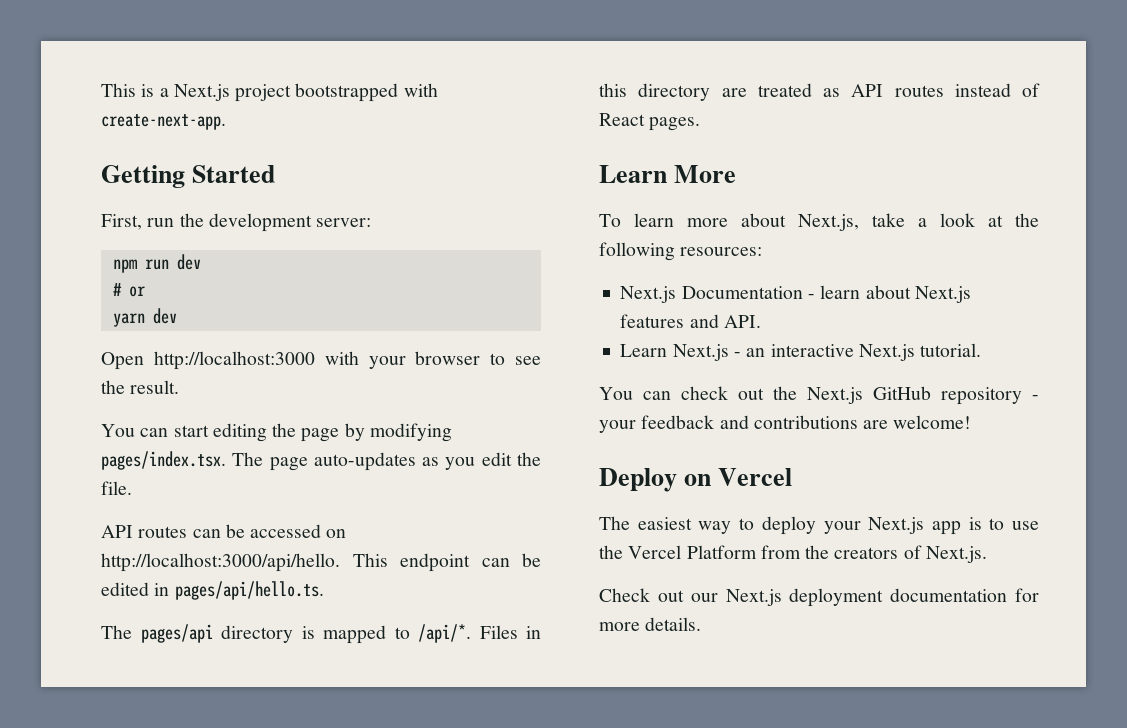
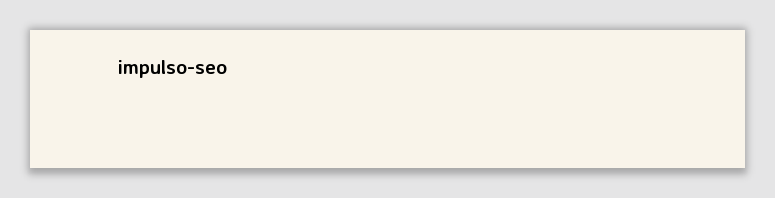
[101,83,438,102] [101,114,226,130] [101,165,276,188] [101,213,372,232] [112,254,201,273] [112,283,145,297] [112,308,177,327] [101,351,541,370] [101,380,180,394] [101,423,452,442] [101,451,541,471] [101,481,132,495] [101,524,347,538] [101,553,541,572] [101,581,324,600] [101,624,541,644] [599,83,1040,101] [599,113,701,131] [599,165,737,183] [599,213,1039,231] [599,242,763,261] [620,285,971,303] [620,314,761,328] [620,343,982,361] [599,386,1039,405] [599,415,972,433] [599,468,793,492] [599,516,1039,535] [599,545,987,563] [599,588,1039,607] [599,617,702,631] This is a Next.js project bootstrapped with create-next-app. // Getting Started // First, run the development server: // npm run dev // # or // yarn dev // Open http://localhost:3000 with your browser to see the result. // You can start editing the page by modifying pages/index.tsx. The page auto-updates as you edit the file. // API routes can be accessed on http://localhost:3000/api/hello. This endpoint can be edited in pages/api/hello.ts. // The pages/api directory is mapped to /api/*. Files in this directory are treated as API routes instead of React pages. // Learn More // To learn more about Next.js, take a look at the following resources: // Next.js Documentation - learn about Next.js features and API. // Learn Next.js - an interactive Next.js tutorial. // You can check out the Next.js GitHub repository - your feedback and contributions are welcome! // Deploy on Vercel // The easiest way to deploy your Next.js app is to use the Vercel Platform from the creators of Next.js. // Check out our Next.js deployment documentation for more details. -> [118,60,227,78] impulso-seo

